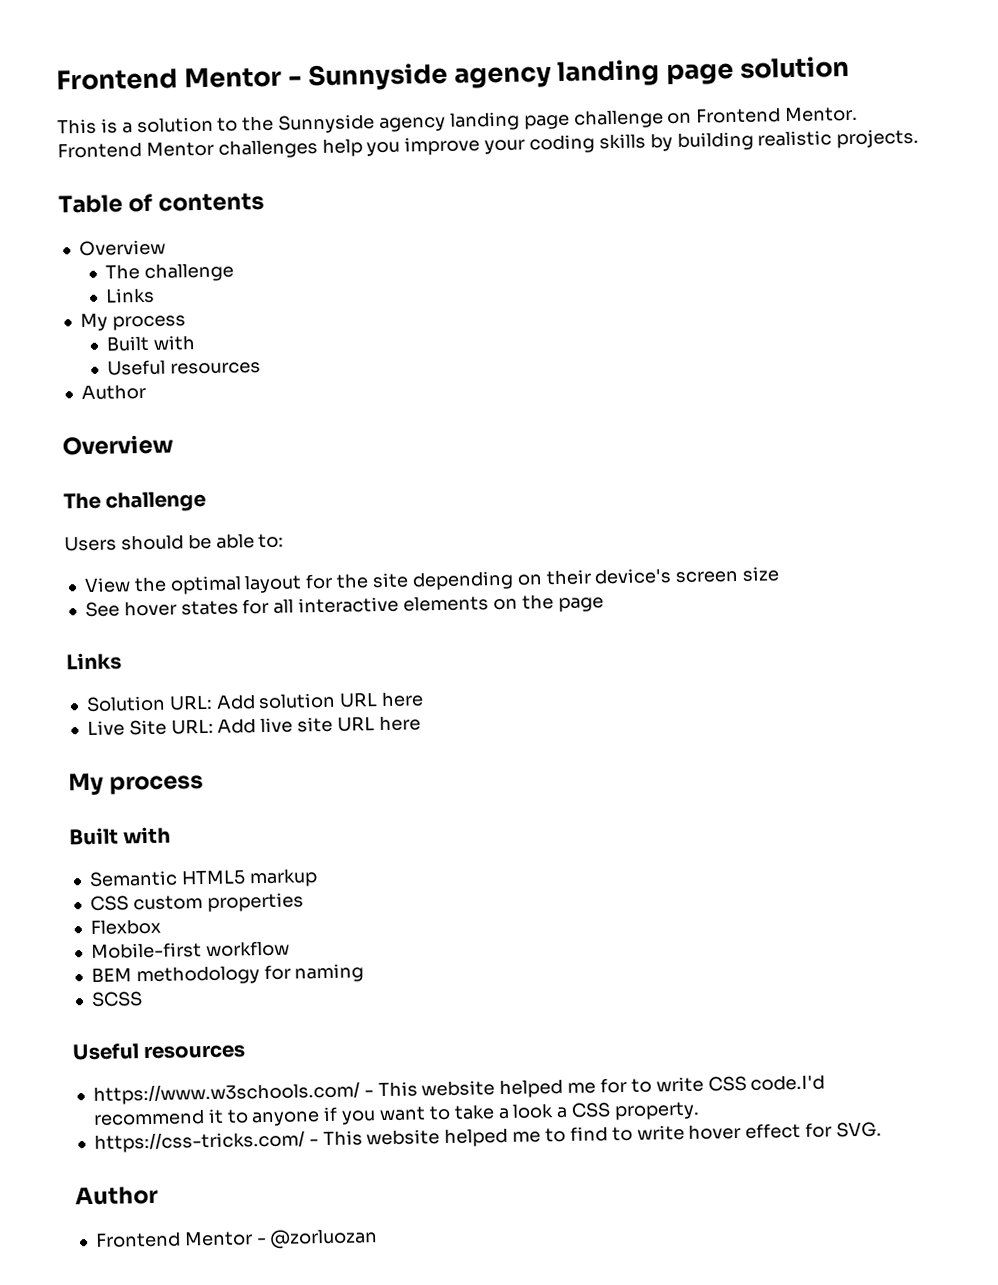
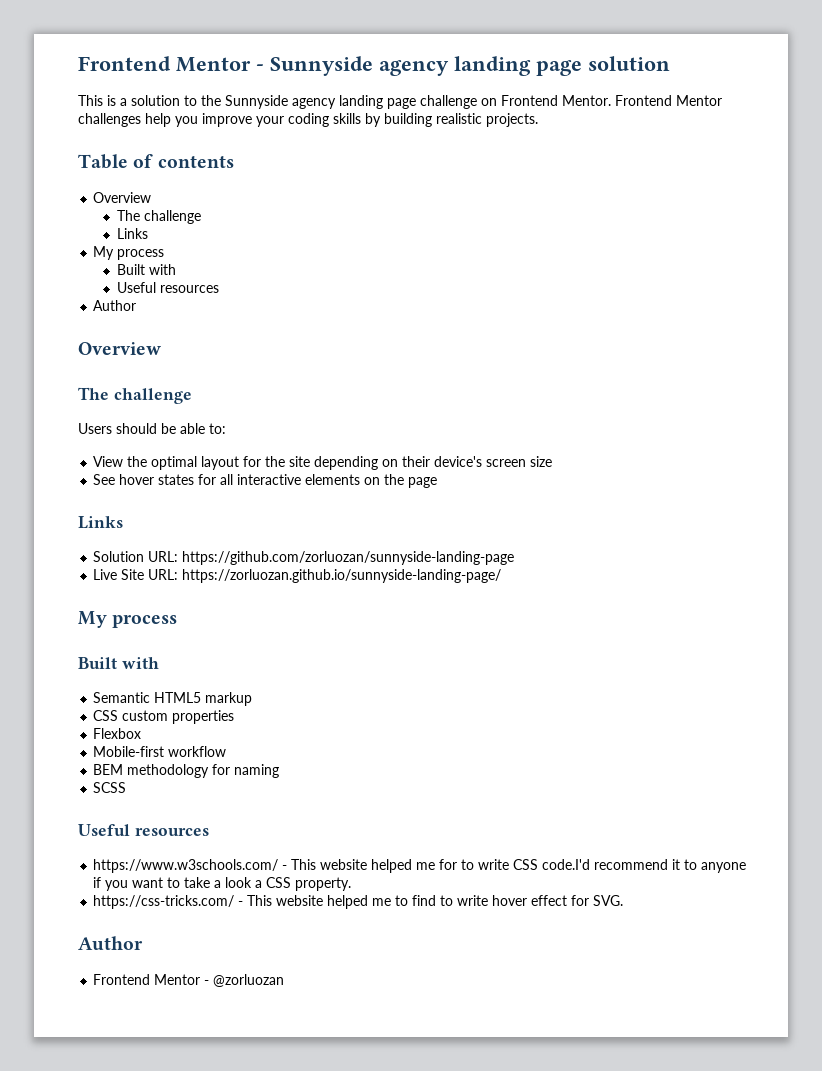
[215,691,425,710] Add solution URL here -> [182,551,515,565] https://github.com/zorluozan/sunnyside-landing-page
[217,715,421,734] Add live site URL here -> [182,569,502,583] https://zorluozan.github.io/sunnyside-landing-page/

